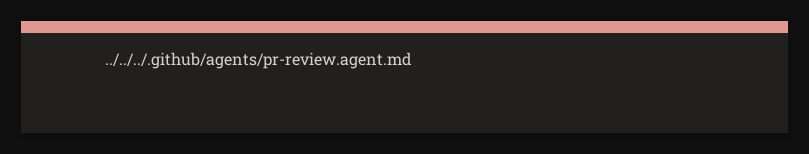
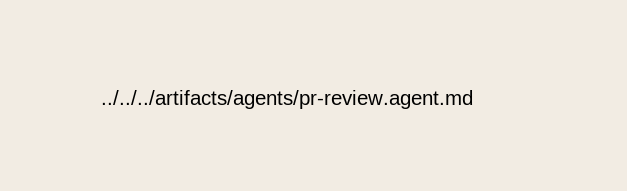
[105,52,411,69] ../../../.github/agents/pr-review.agent.md -> [101,90,473,109] ../../../artifacts/agents/pr-review.agent.md

